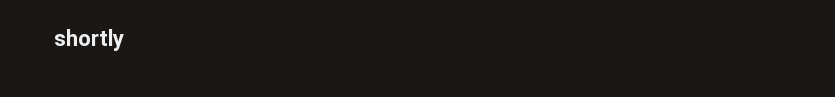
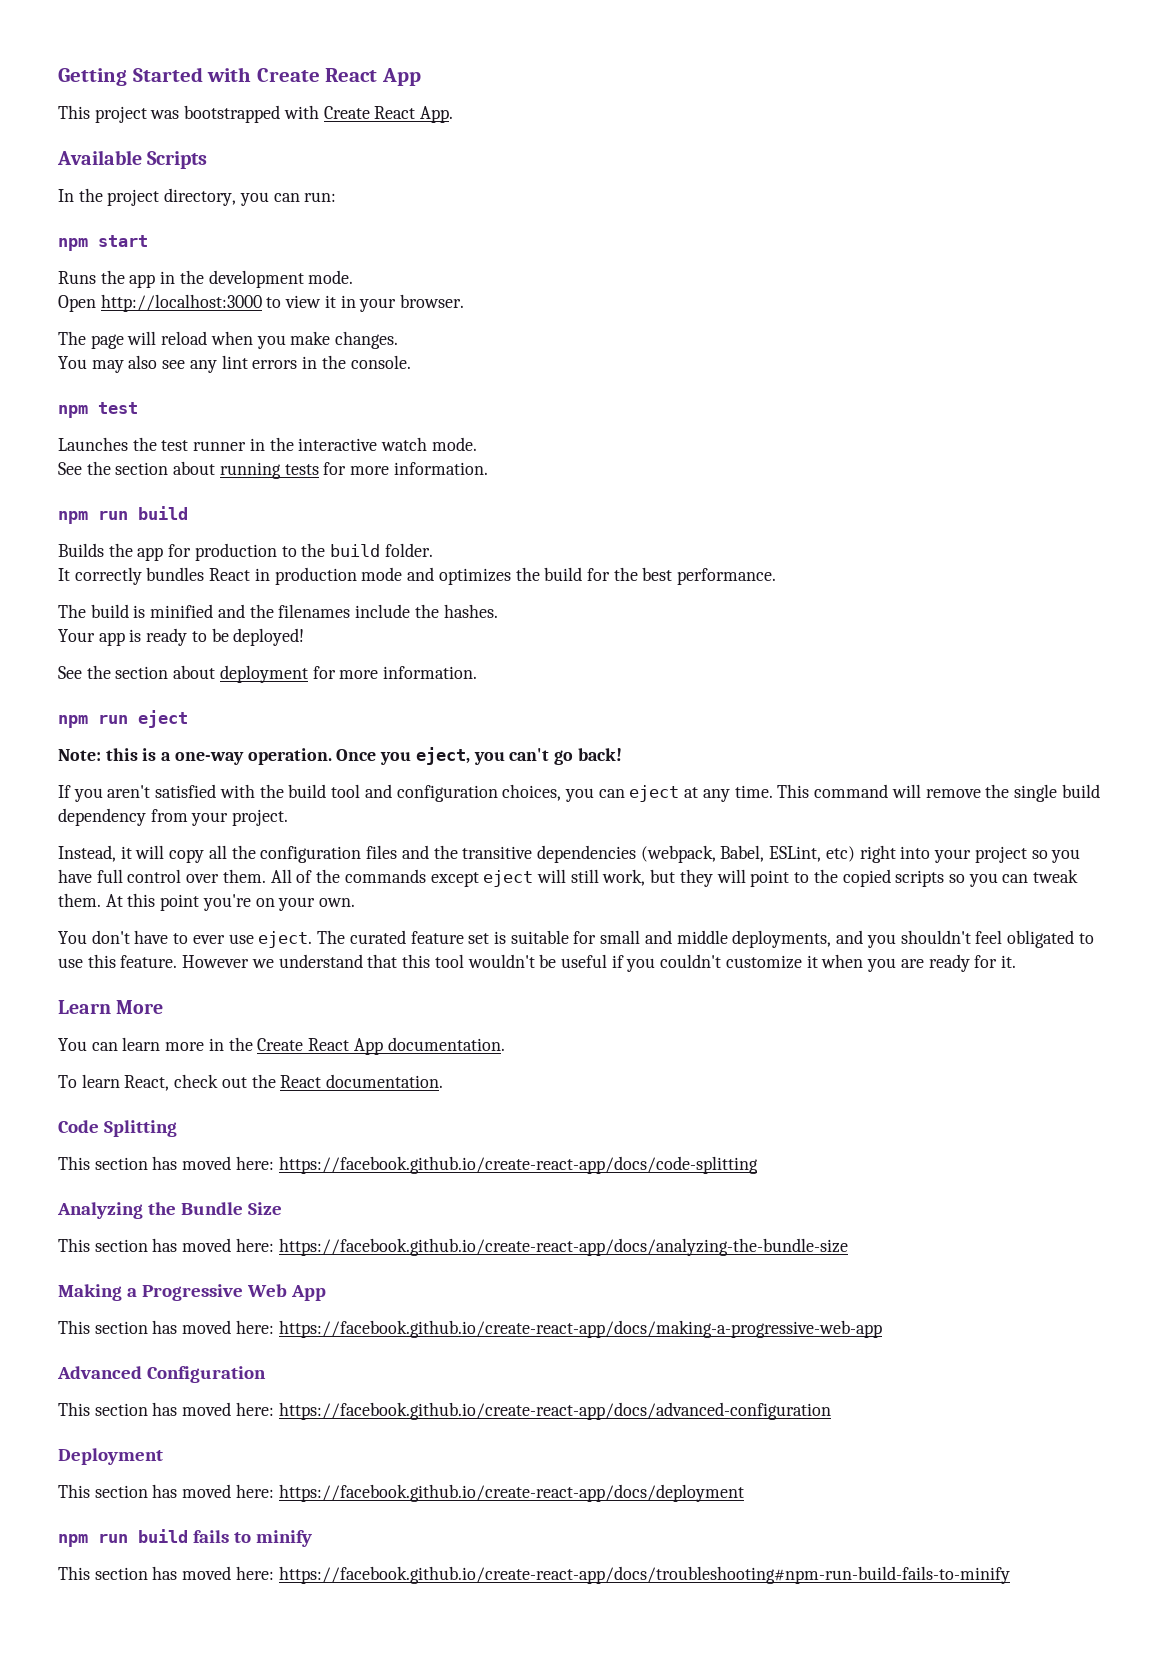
[54,29,124,51] shortly -> [58,67,421,86] [58,105,454,123] [57,150,208,169] [58,188,337,206] [58,235,148,251] [58,270,354,288] [58,294,465,312] [58,331,399,349] [58,355,411,373] [58,402,138,418] [58,437,477,451] [58,461,488,479] [58,506,188,524] [58,543,433,561] [58,567,777,585] [58,604,498,618] [58,628,305,646] [58,665,478,683] [58,710,188,728] [58,747,622,765] [58,784,1100,802] [58,808,289,826] [58,845,1081,863] [58,869,1079,887] [58,893,356,911] [58,930,1094,948] [58,954,1016,972] [58,1000,164,1014] [58,1037,505,1055] [58,1074,444,1091] [58,1120,177,1137] [58,1156,758,1174] [57,1202,282,1219] [58,1238,848,1256] [58,1284,326,1301] [58,1320,882,1338] [57,1366,266,1383] [58,1402,831,1420] [58,1448,163,1465] [58,1484,744,1502] [58,1529,312,1547] [58,1566,1010,1584] Getting Started with Create React App // This project was bootstrapped with Create React App. // Available Scripts // In the project directory, you can run: // npm start // Runs the app in the development mode. // Open http://localhost:3000 to view it in your browser. // The page will reload when you make changes. // You may also see any lint errors in the console. // npm test // Launches the test runner in the interactive watch mode. // See the section about running tests for more information. // npm run build // Builds the app for production to the build folder. // It correctly bundles React in production mode and optimizes the build for the best performance. // The build is minified and the filenames include the hashes. // Your app is ready to be deployed! // See the section about deployment for more information. // npm run eject // Note: this is a one-way operation. Once you eject, you can't go back! // If you aren't satisfied with the build tool and configuration choices, you can eject at any time. This command will remove the single build dependency from your project. // Instead, it will copy all the configuration files and the transitive dependencies (webpack, Babel, ESLint, etc) right into your project so you have full control over them. All of the commands except eject will still work, but they will point to the copied scripts so you can tweak them. At this point you're on your own. // You don't have to ever use eject. The curated feature set is suitable for small and middle deployments, and you shouldn't feel obligated to use this feature. However we understand that this tool wouldn't be useful if you couldn't customize it when you are ready for it. // Learn More // You can learn more in the Create React App documentation. // To learn React, check out the React documentation. // Code Splitting // This section has moved here: https://facebook.github.io/create-react-app/docs/code-splitting // Analyzing the Bundle Size // This section has moved here: https://facebook.github.io/create-react-app/docs/analyzing-the-bundle-size // Making a Progressive Web App // This section has moved here: https://facebook.github.io/create-react-app/docs/making-a-progressive-web-app // Advanced Configuration // This section has moved here: https://facebook.github.io/create-react-app/docs/advanced-configuration // Deployment // This section has moved here: https://facebook.github.io/create-react-app/docs/deployment // npm run build fails to minify // This section has moved here: https://facebook.github.io/create-react-app/docs/troubleshooting#npm-run-build-fails-to-minify

